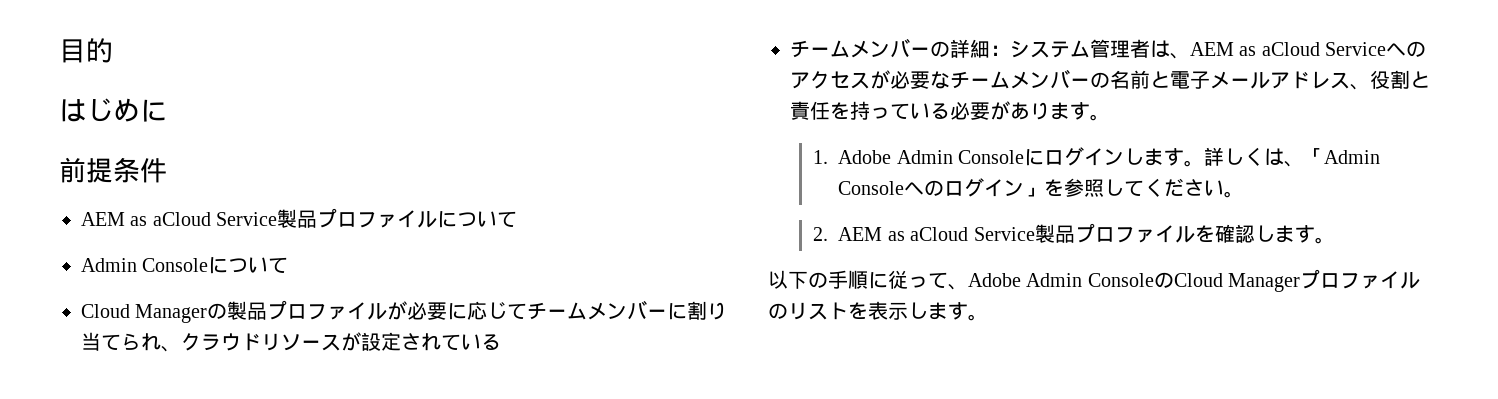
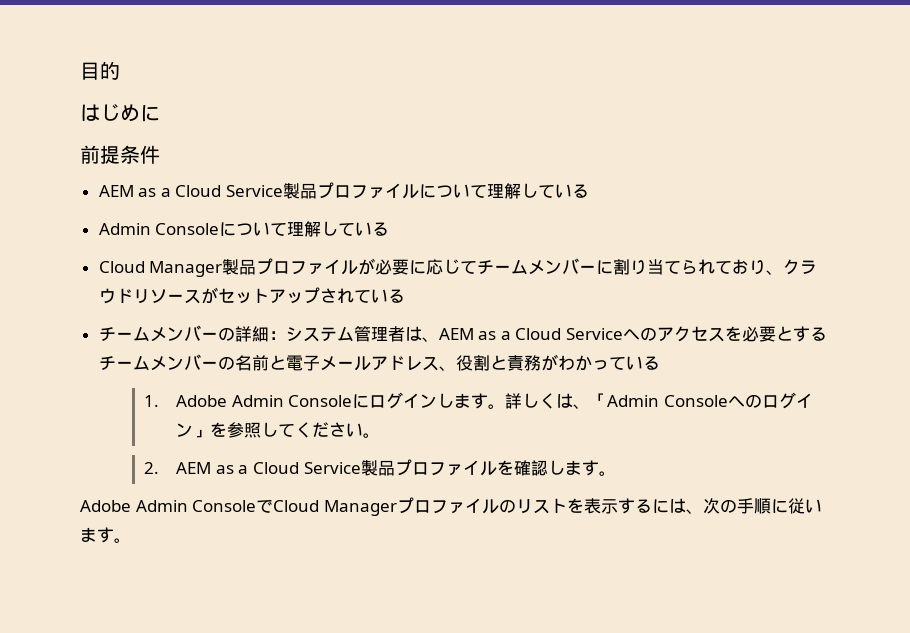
[152,212,211,226] aCloud -> [160,185,222,197] a Cloud
(518, 219) none -> [487,183,590,199] 理解している
[81,303,228,323] // Cloud Managerの -> [287,221,390,237] [98,261,223,277] 理解している // Cloud Manager
(161, 342) none -> [715,259,767,275] ており
[361,332,401,351] 設定 -> [217,287,320,304] セットアップ
[1261,42,1320,56] aCloud -> [500,328,562,340] a Cloud
[870,70,950,89] が必要な -> [725,326,828,342] を必要とする
[810,101,870,120] 任を持 -> [523,354,592,371] 務がわか
[950,101,1110,121] 必要があります。 -> (660, 363) none
[910,227,969,241] aCloud -> [238,462,299,474] a Cloud
[768,270,1174,290] 以下の手順に従って、Adobe Admin Consoleの -> [80,499,274,513] Adobe Admin Consoleで
[908,302,928,319] し -> [617,498,822,514] するには、次の手順に従い

